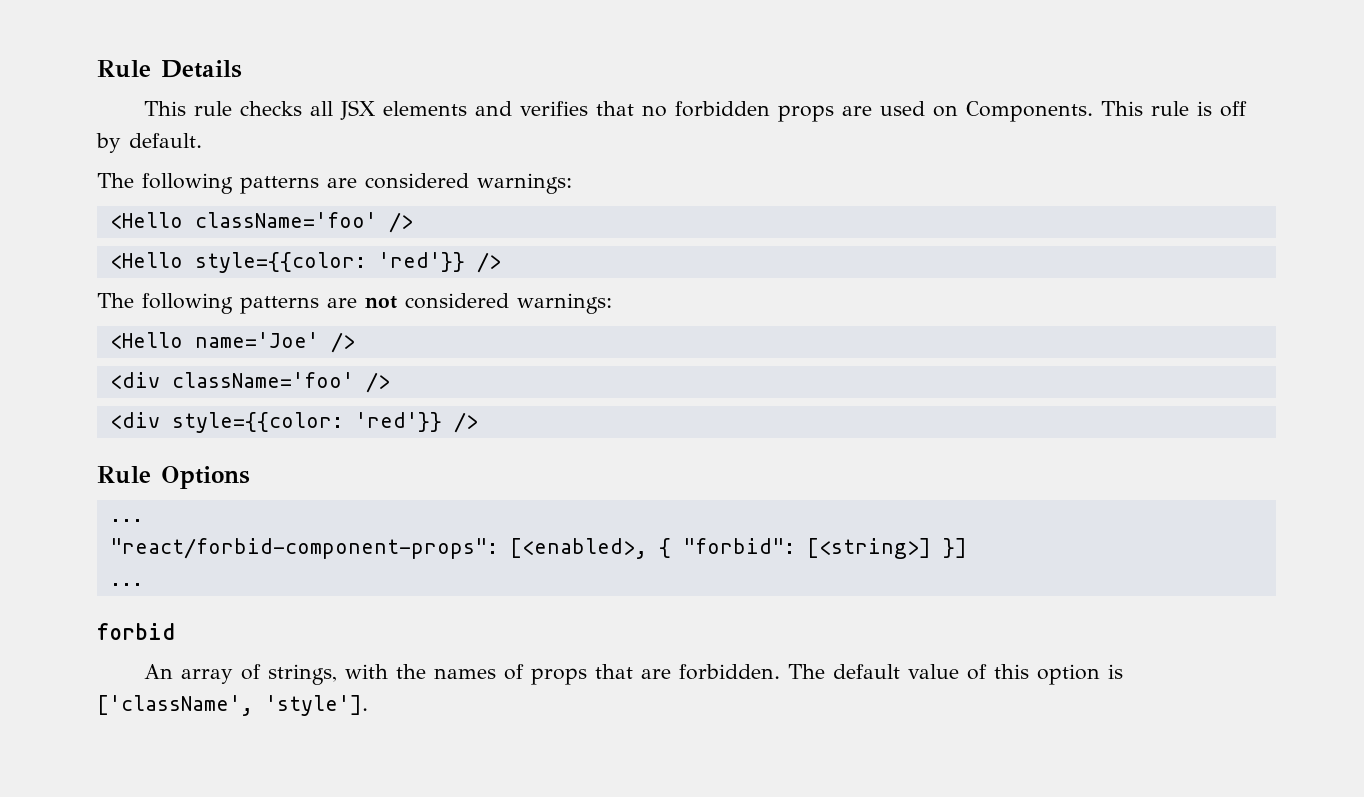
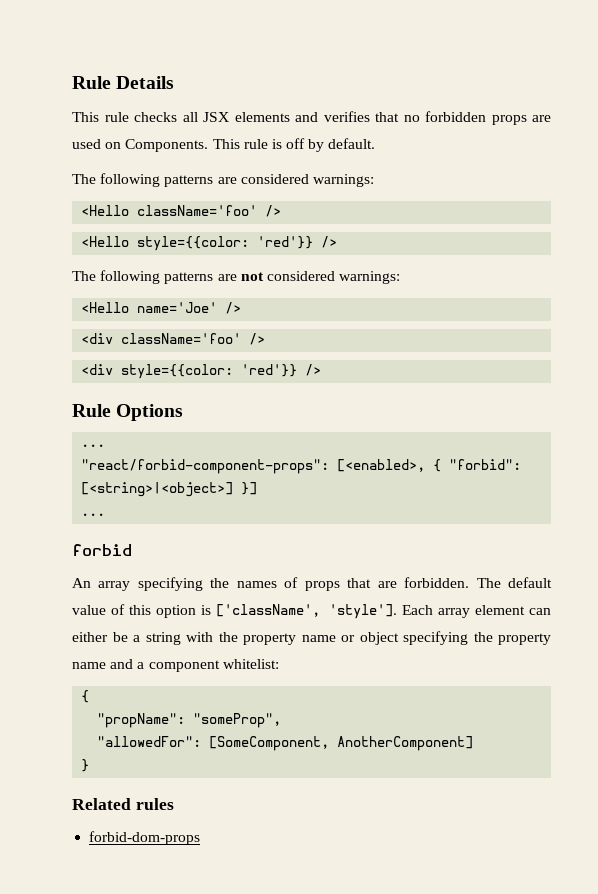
[806,538,931,559] [<string>] -> [81,482,234,497] [<string>|<object>]
[240,664,388,685] of strings, with -> [137,577,203,591] specifying
(368, 705) none -> [402,605,551,618] [72,631,551,645] [72,659,279,672] [81,690,90,703] [97,713,282,728] [97,736,474,751] [81,759,90,772] [72,798,174,810] [89,831,201,845] Each array element can either be a string with the property name or object specifying the property name and a component whitelist: // { // "propName": "someProp", // "allowedFor": [SomeComponent, AnotherComponent] // } // Related rules // forbid-dom-props

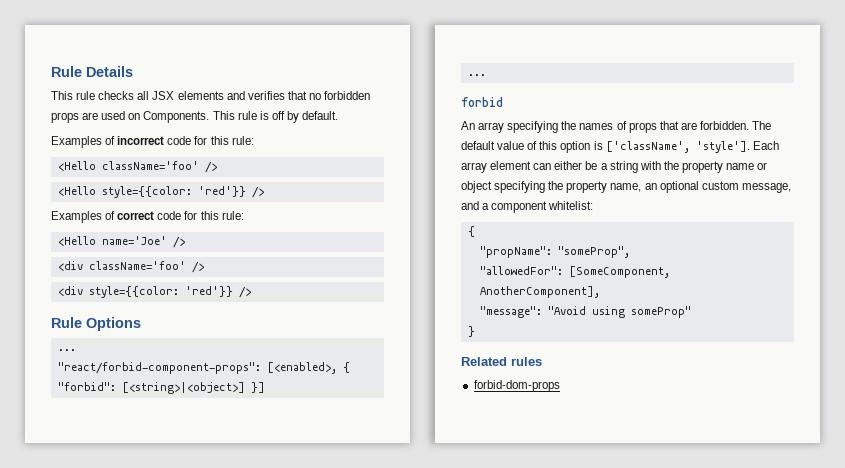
[72,173,374,187] The following patterns are considered warnings: -> [51,136,254,148] Examples of incorrect code for this rule:
[72,270,401,284] The following patterns are not considered warnings: -> [51,211,244,223] Examples of correct code for this rule:
[72,662,106,669] name -> [610,181,791,193] name, an optional custom message,
[337,736,474,751] AnotherComponent] -> [479,286,600,298] [479,306,691,318] AnotherComponent], // "message": "Avoid using someProp"

